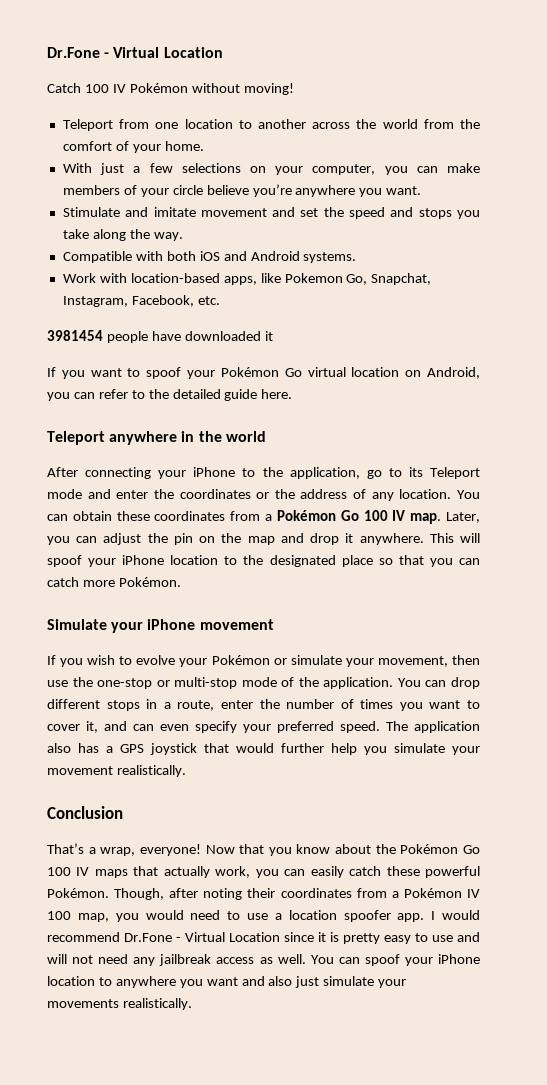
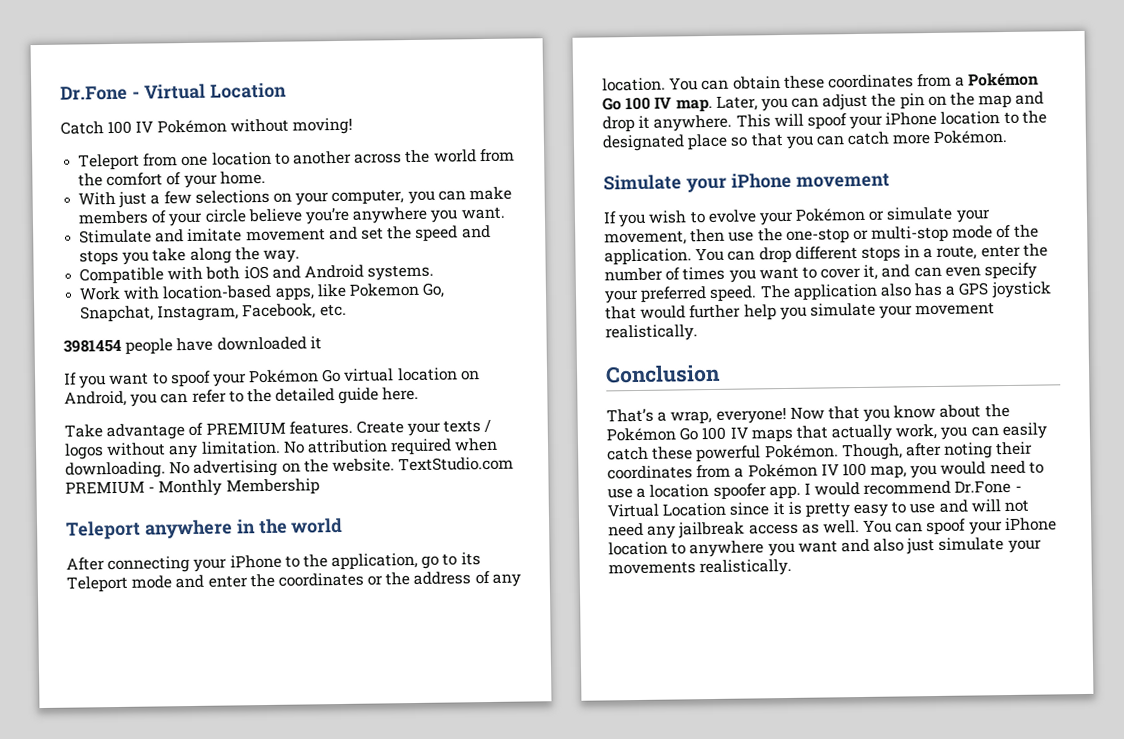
(293, 394) none -> [64,418,492,441] [64,437,499,460] [65,456,515,479] [65,478,320,497] // Take advantage of PREMIUM features. Create your texts / logos without any limitation. No attribution required when downloading. No advertising on the website. TextStudio.com PREMIUM - Monthly Membership

